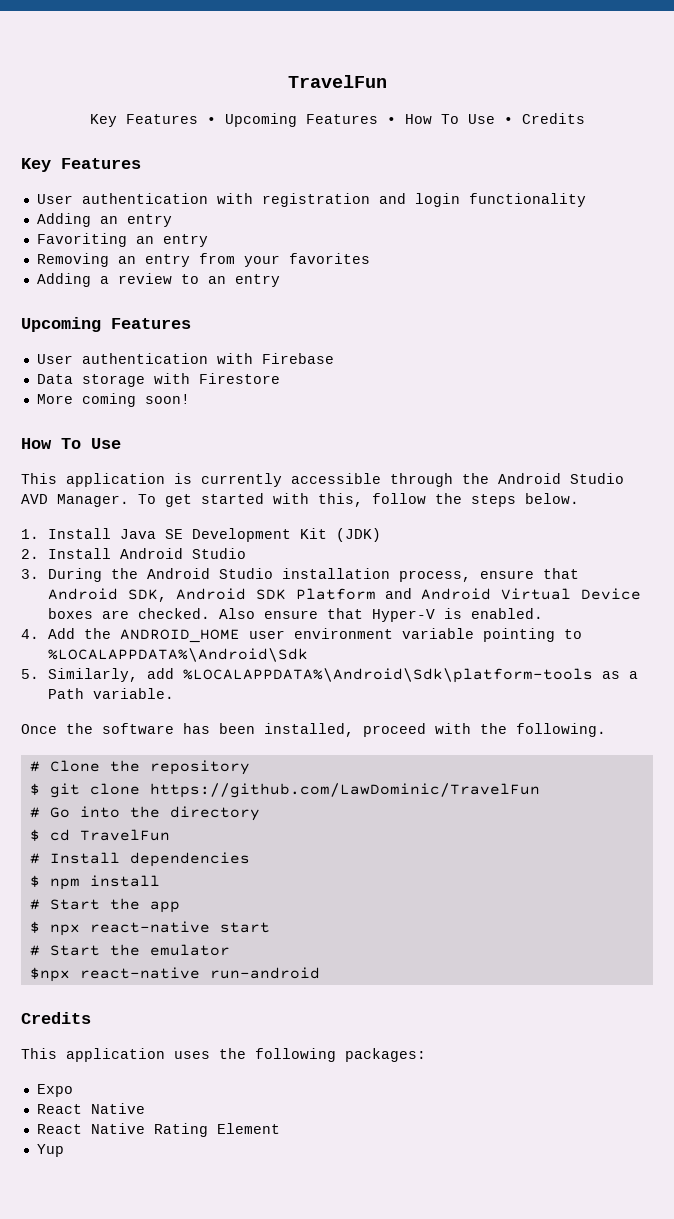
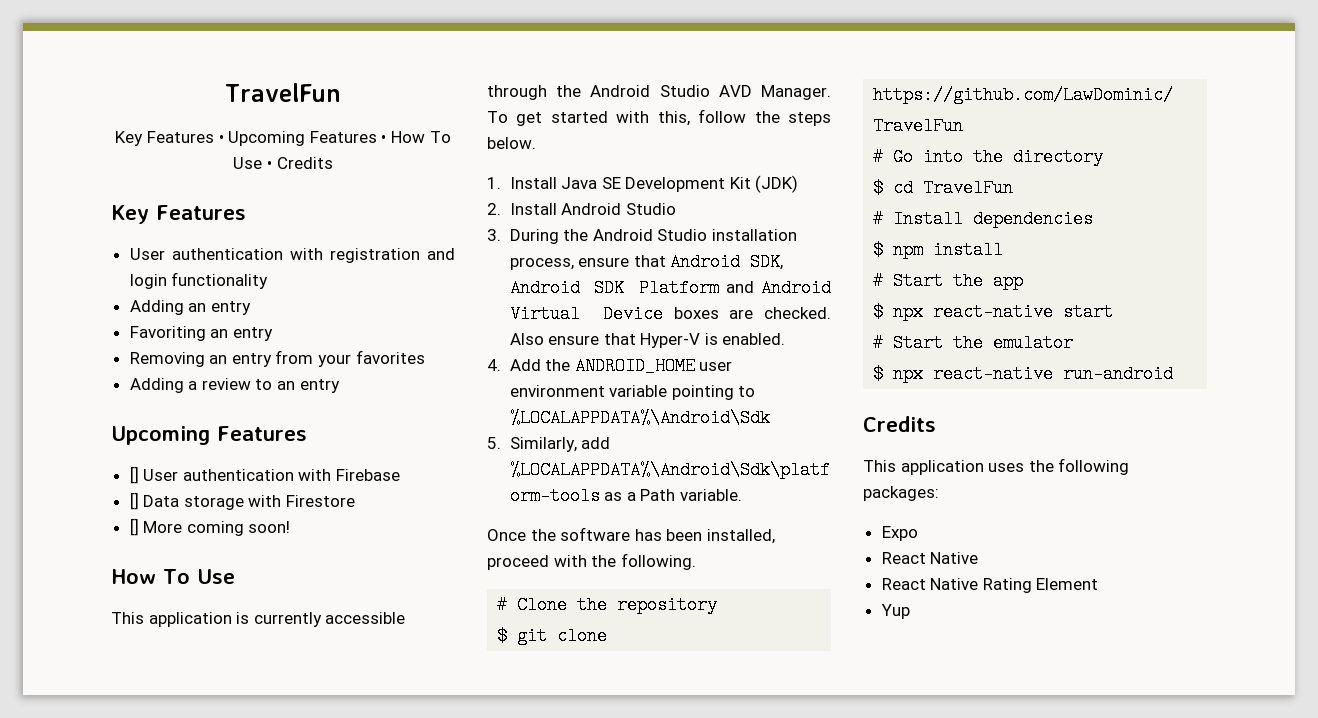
(191, 323) none -> [129,466,139,484] []
(334, 358) none -> [129,492,139,510] []
(280, 378) none -> [129,518,139,536] []
[29,967,70,982] $npx -> [873,365,924,383] $ npx

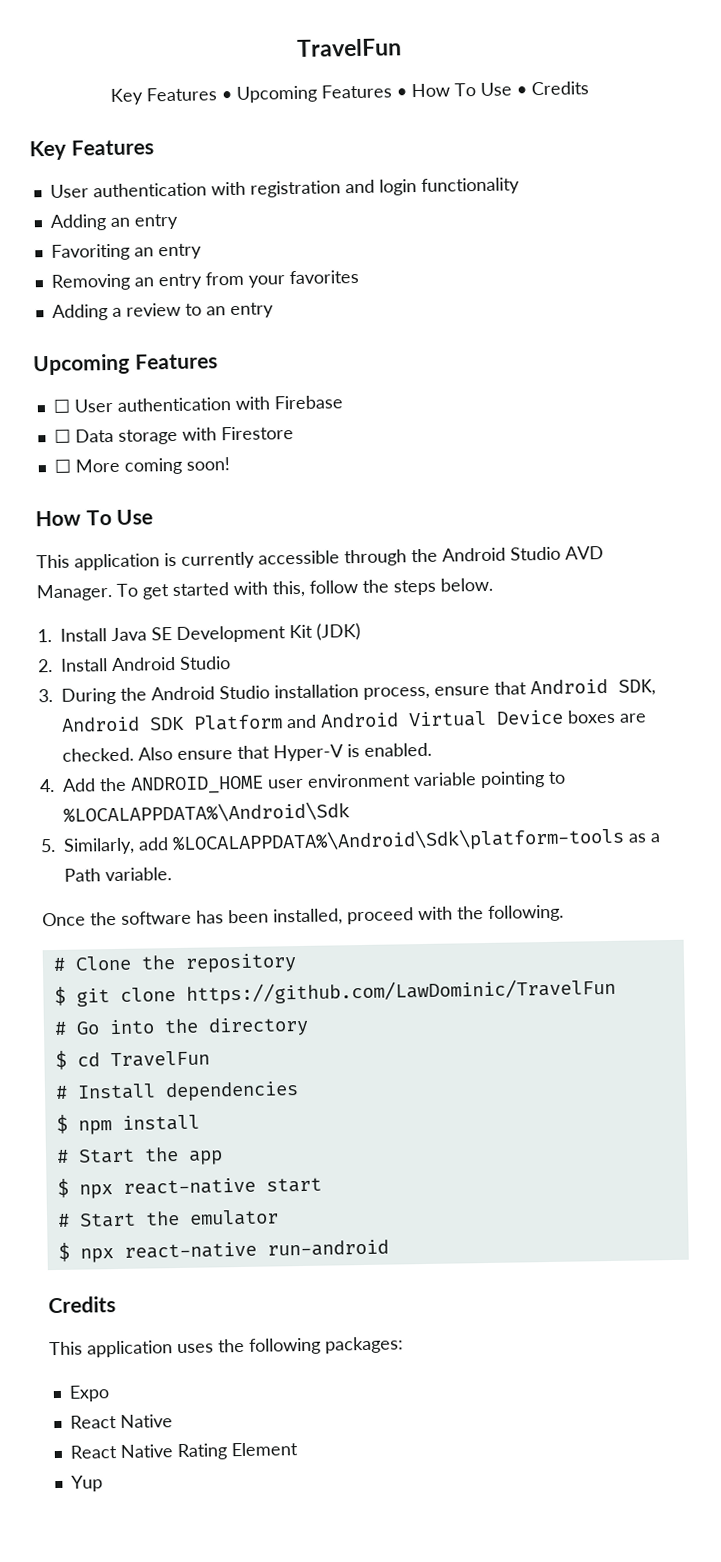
[129,466,139,484] [] -> [52,398,70,413] ☐
[129,492,139,510] [] -> [53,428,71,443] ☐
[129,518,139,536] [] -> [53,458,71,473] ☐

